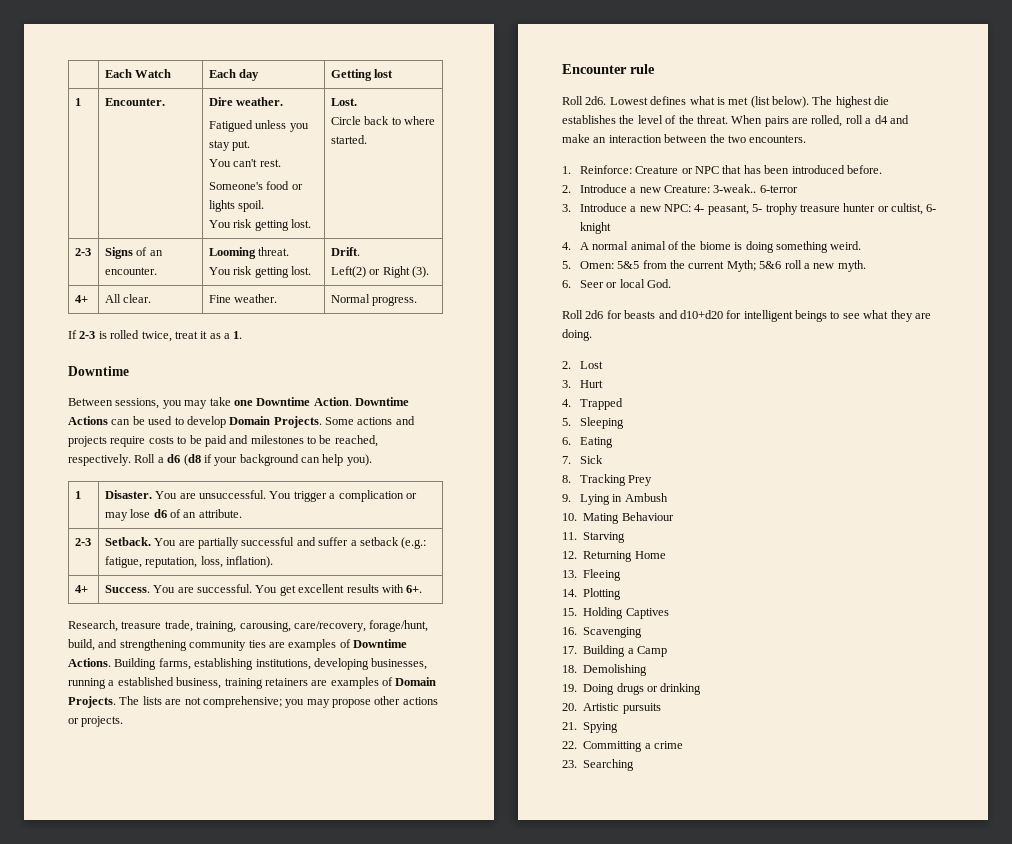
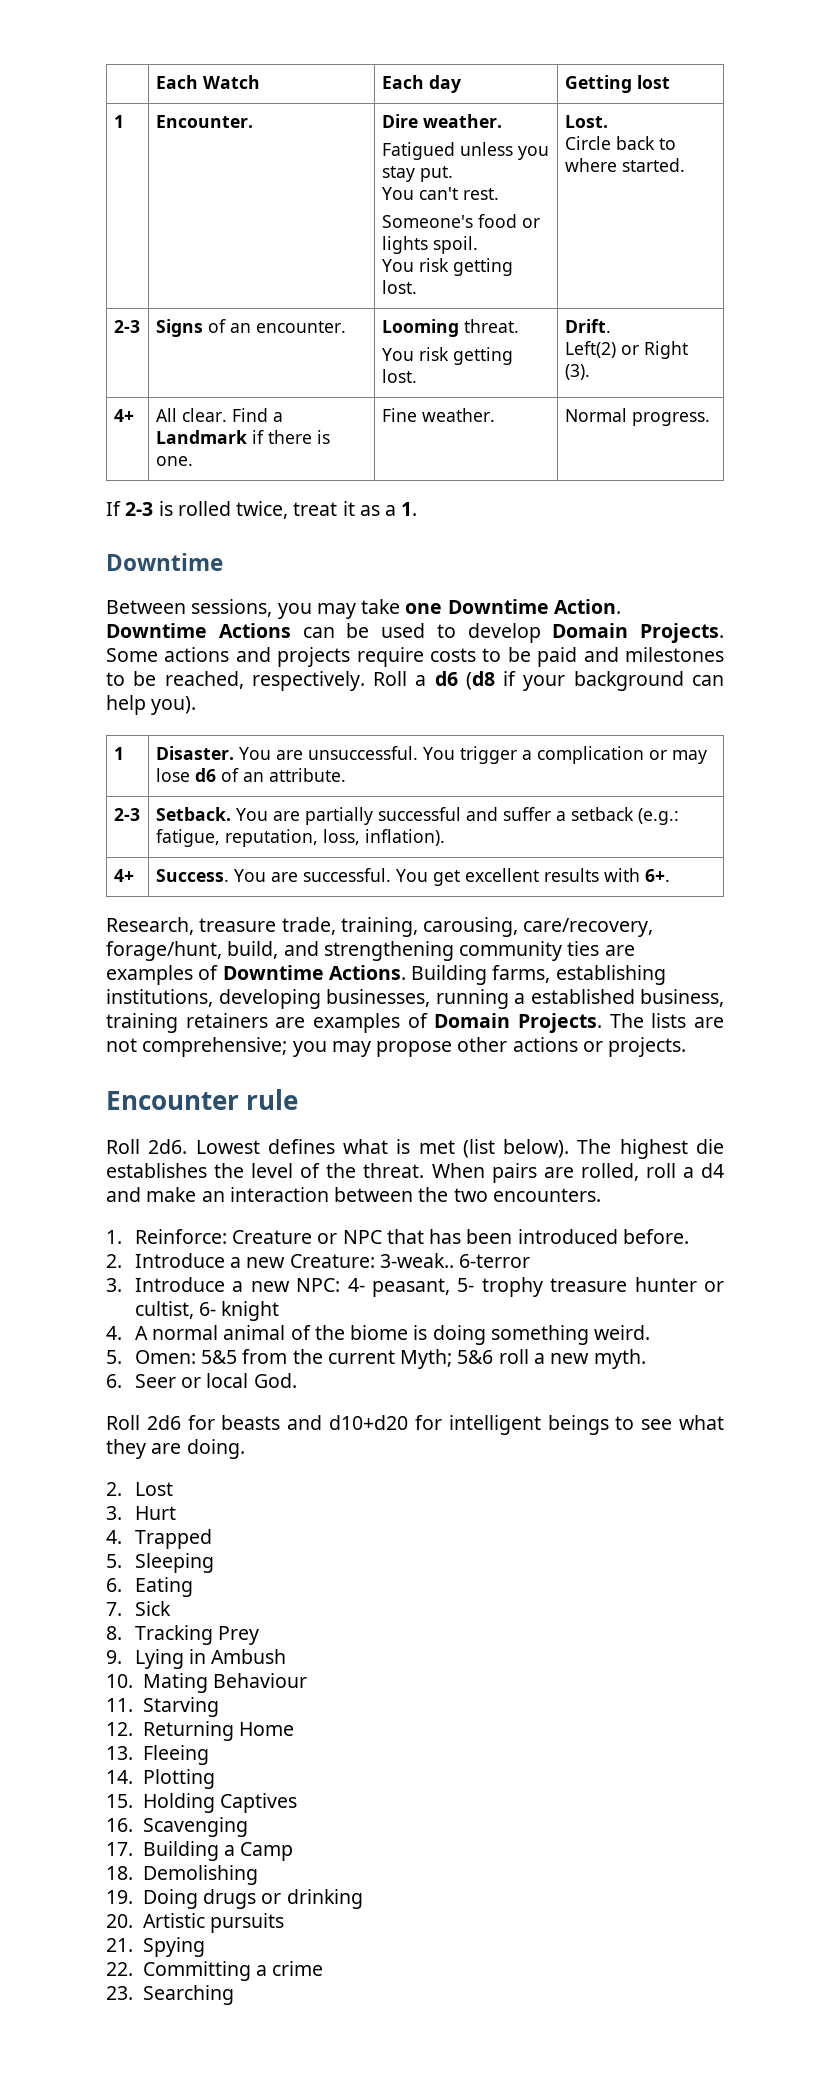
(152, 298) none -> [231,408,283,422] [155,430,330,444] [155,456,193,466] Find a Landmark if there is one.

